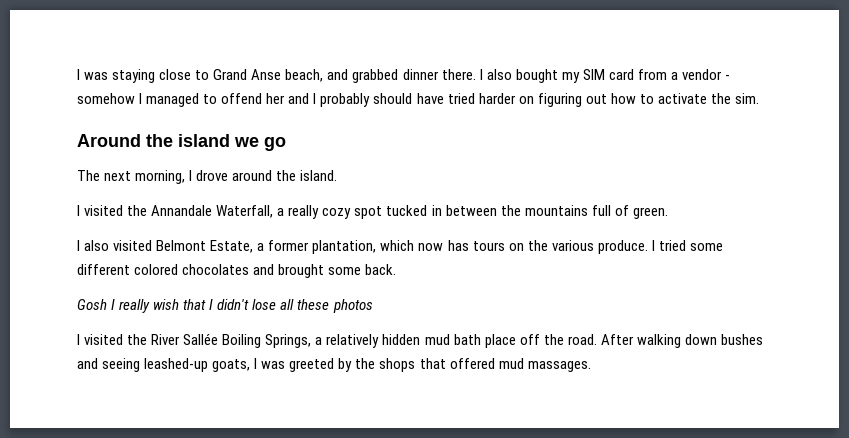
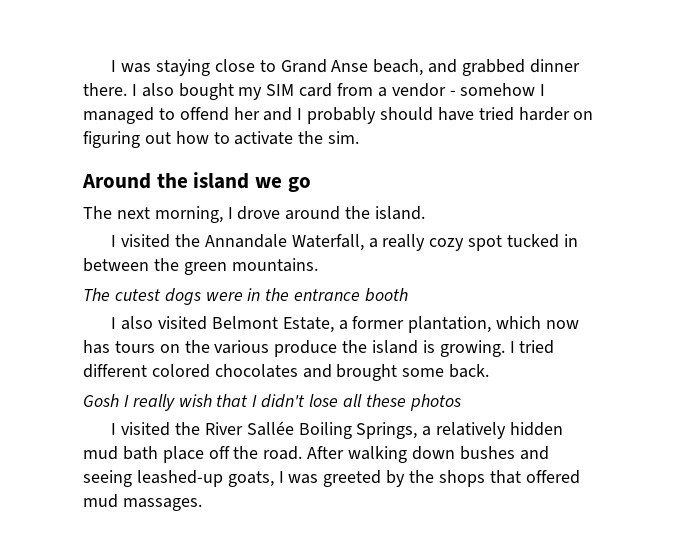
[524,205,668,219] mountains full of green. -> [183,258,318,275] [83,288,409,305] green mountains. // The cutest dogs were in the entrance booth
[597,240,648,254] produce. -> [274,340,505,357] produce the island is growing.
[689,243,723,251] some -> (555, 347) none

